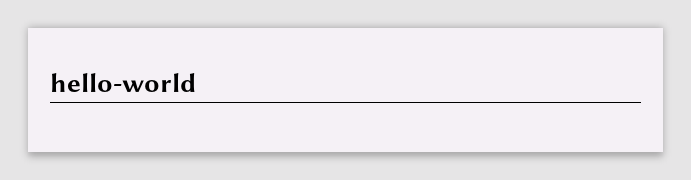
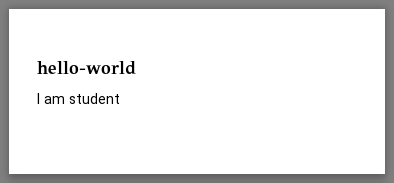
(196, 82) none -> [37,93,120,104] // I am student

